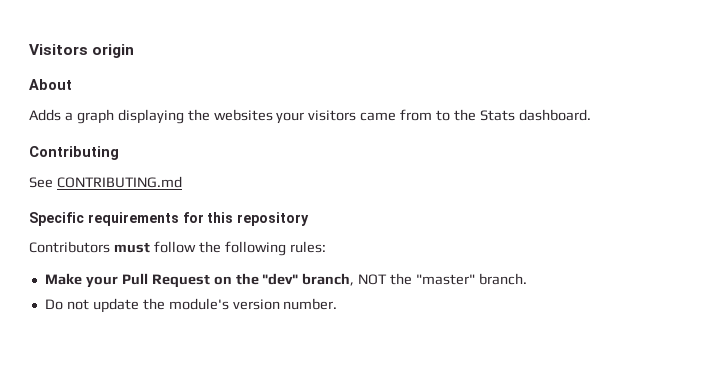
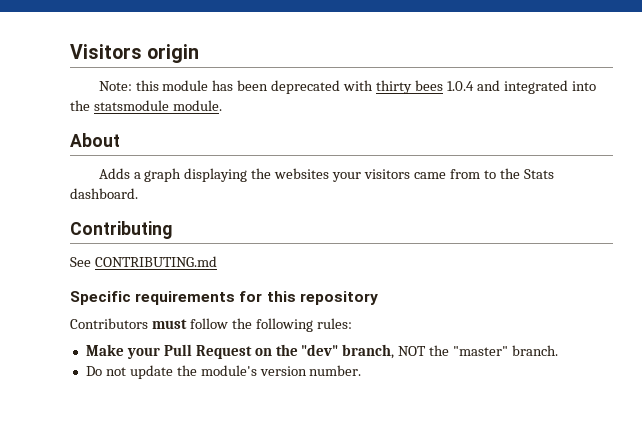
(135, 51) none -> [98,80,596,94] [70,100,222,111] // Note: this module has been deprecated with thirty bees 1.0.4 and integrated into the statsmodule module.

